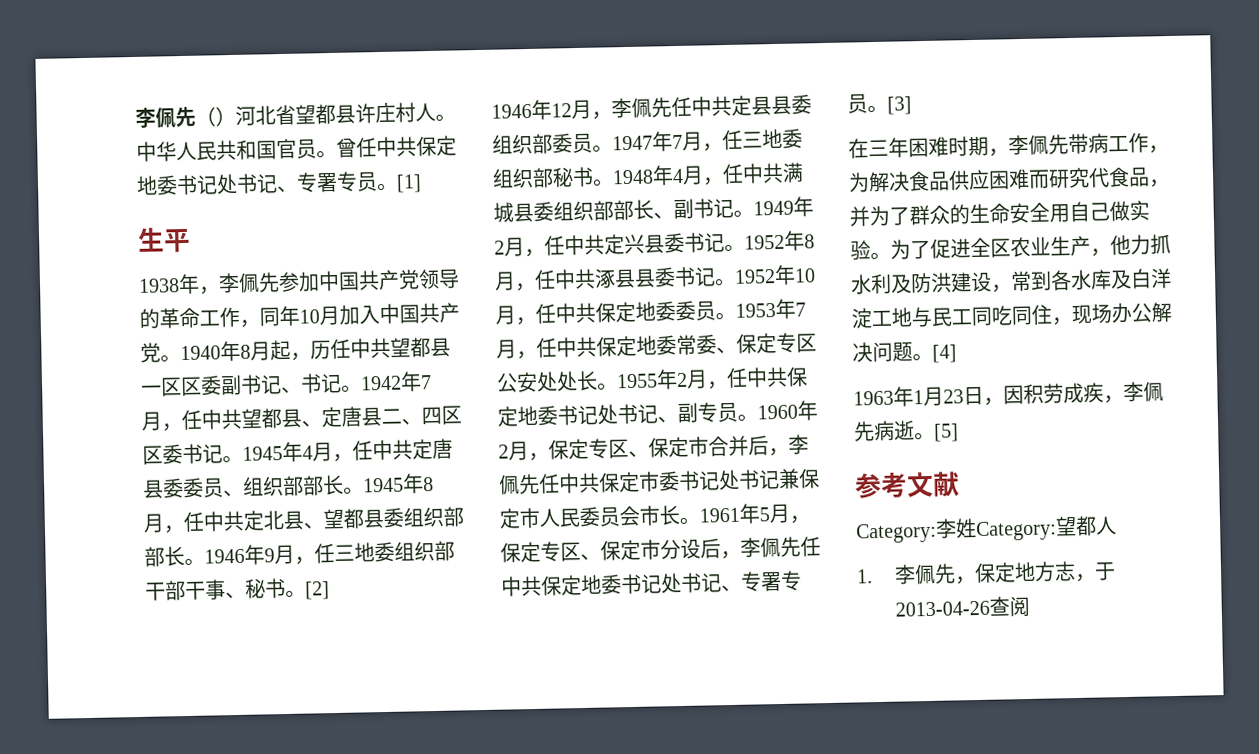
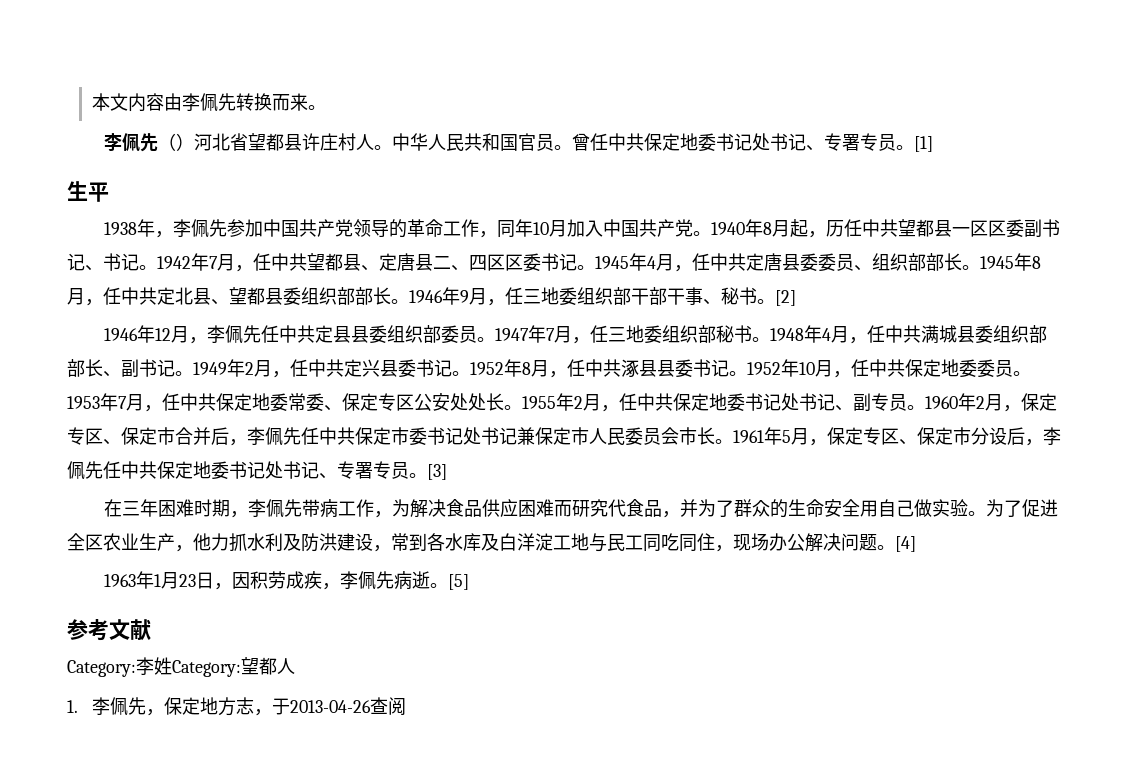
(135, 117) none -> [91,93,326,112] 本文内容由李佩先转换而来。 //

